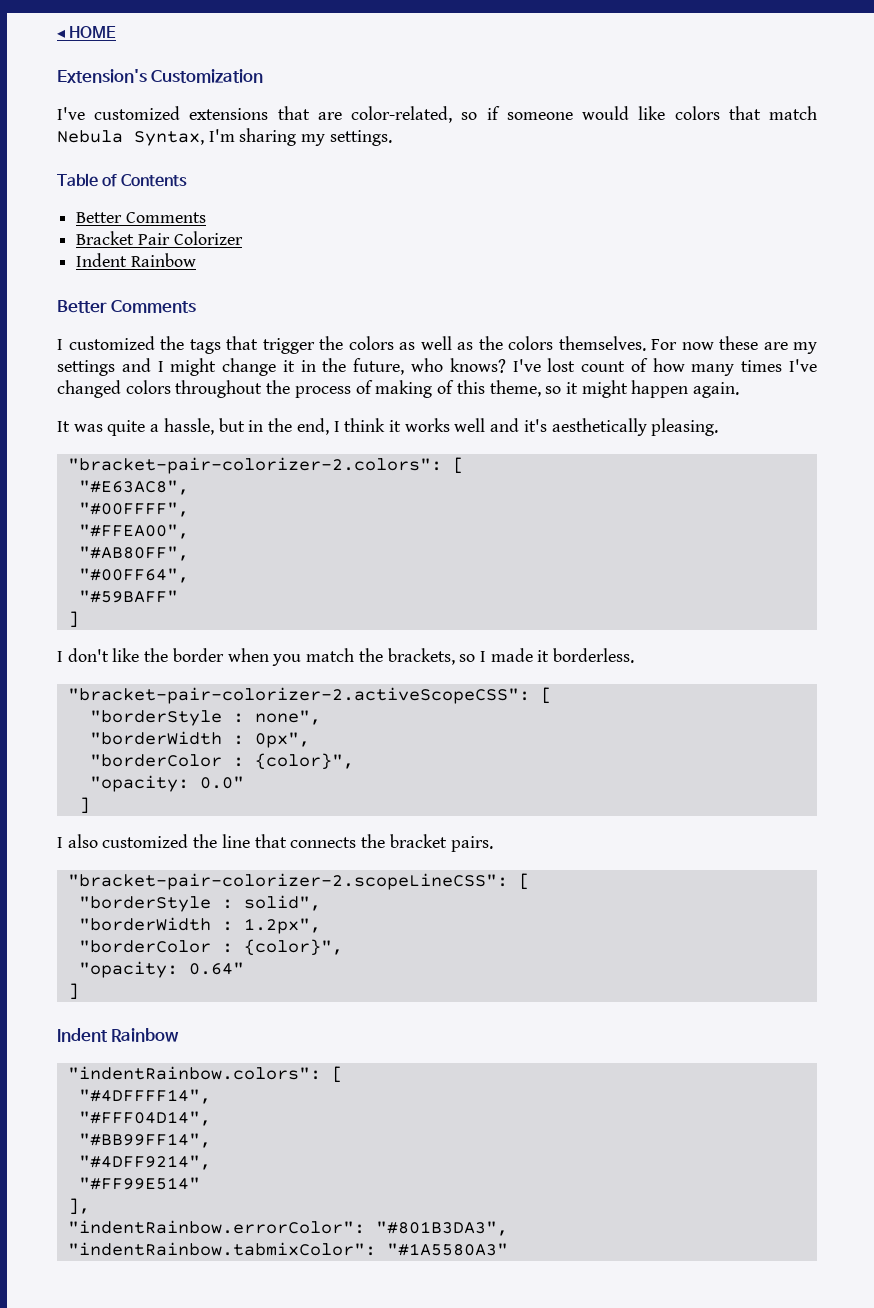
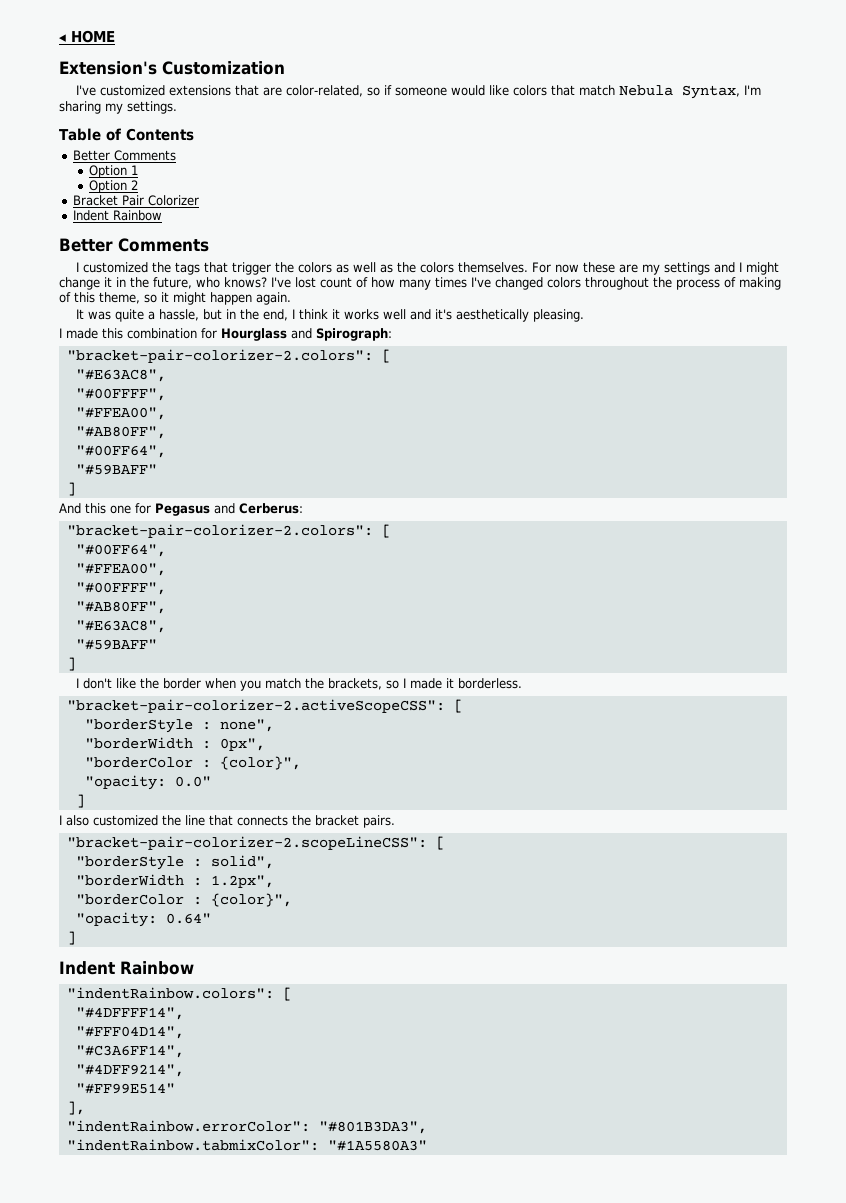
(206, 217) none -> [88,165,138,178] [88,180,138,193] // Option 1 // Option 2
(719, 427) none -> [59,328,392,341] // I made this combination for Hourglass and Spirograph:
(79, 619) none -> [59,503,303,516] [66,524,391,538] [75,544,166,557] [75,563,166,576] [75,582,166,595] [75,601,166,614] [75,620,166,633] [75,639,157,650] [66,657,76,671] // And this one for Pegasus and Cerberus: // "bracket-pair-colorizer-2.colors": [ // "#00FF64", // "#FFEA00", // "#00FFFF", // "#AB80FF", // "#E63AC8", // "#59BAFF" // ]
[78,1133,211,1148] "#BB99FF14", -> [75,1045,184,1058] "#C3A6FF14",

